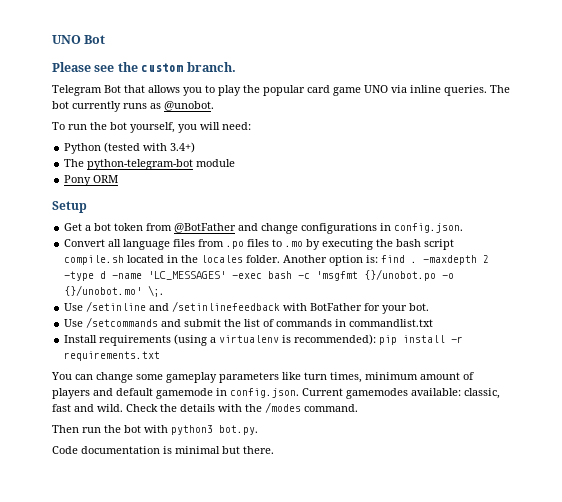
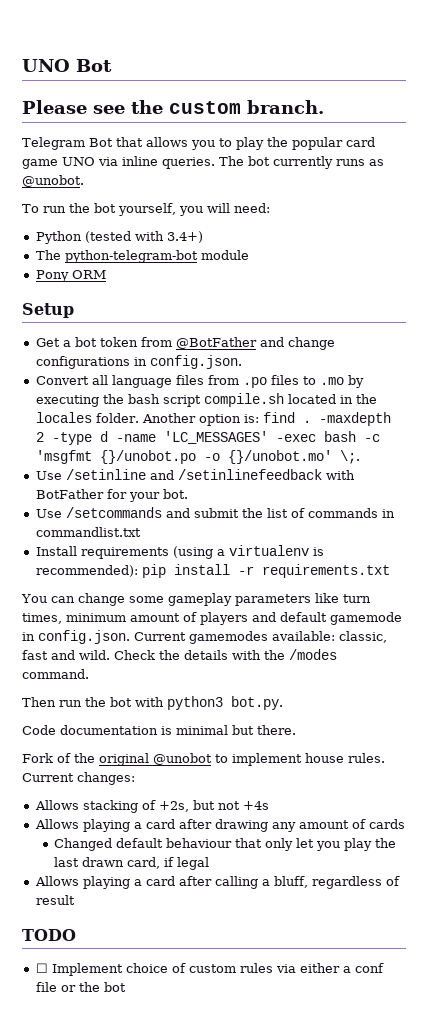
(274, 450) none -> [22,753,385,766] [22,772,135,785] [34,800,269,813] [34,819,405,832] [53,838,396,851] [53,857,209,870] [34,876,400,889] [35,895,75,905] [22,929,76,941] [35,963,384,976] [35,982,126,992] // Fork of the original @unobot to implement house rules. Current changes: // Allows stacking of +2s, but not +4s // Allows playing a card after drawing any amount of cards // Changed default behaviour that only let you play the last drawn card, if legal // Allows playing a card after calling a bluff, regardless of result // TODO // ☐ Implement choice of custom rules via either a conf file or the bot

